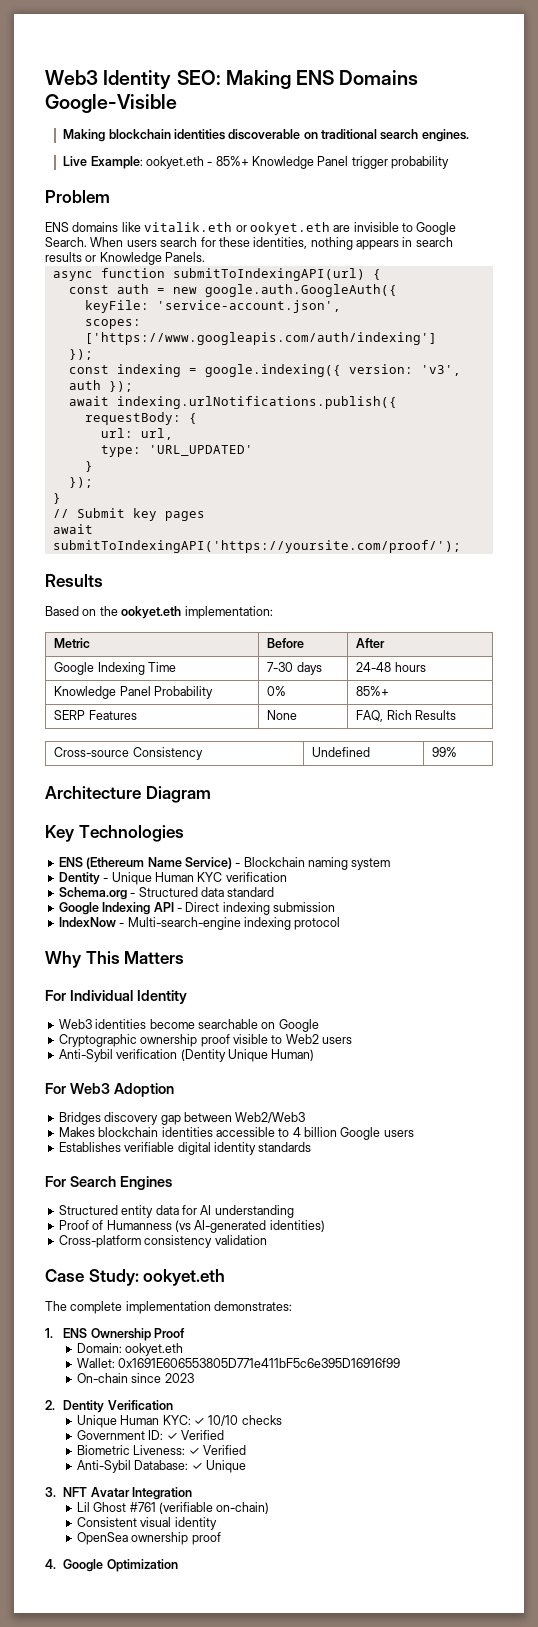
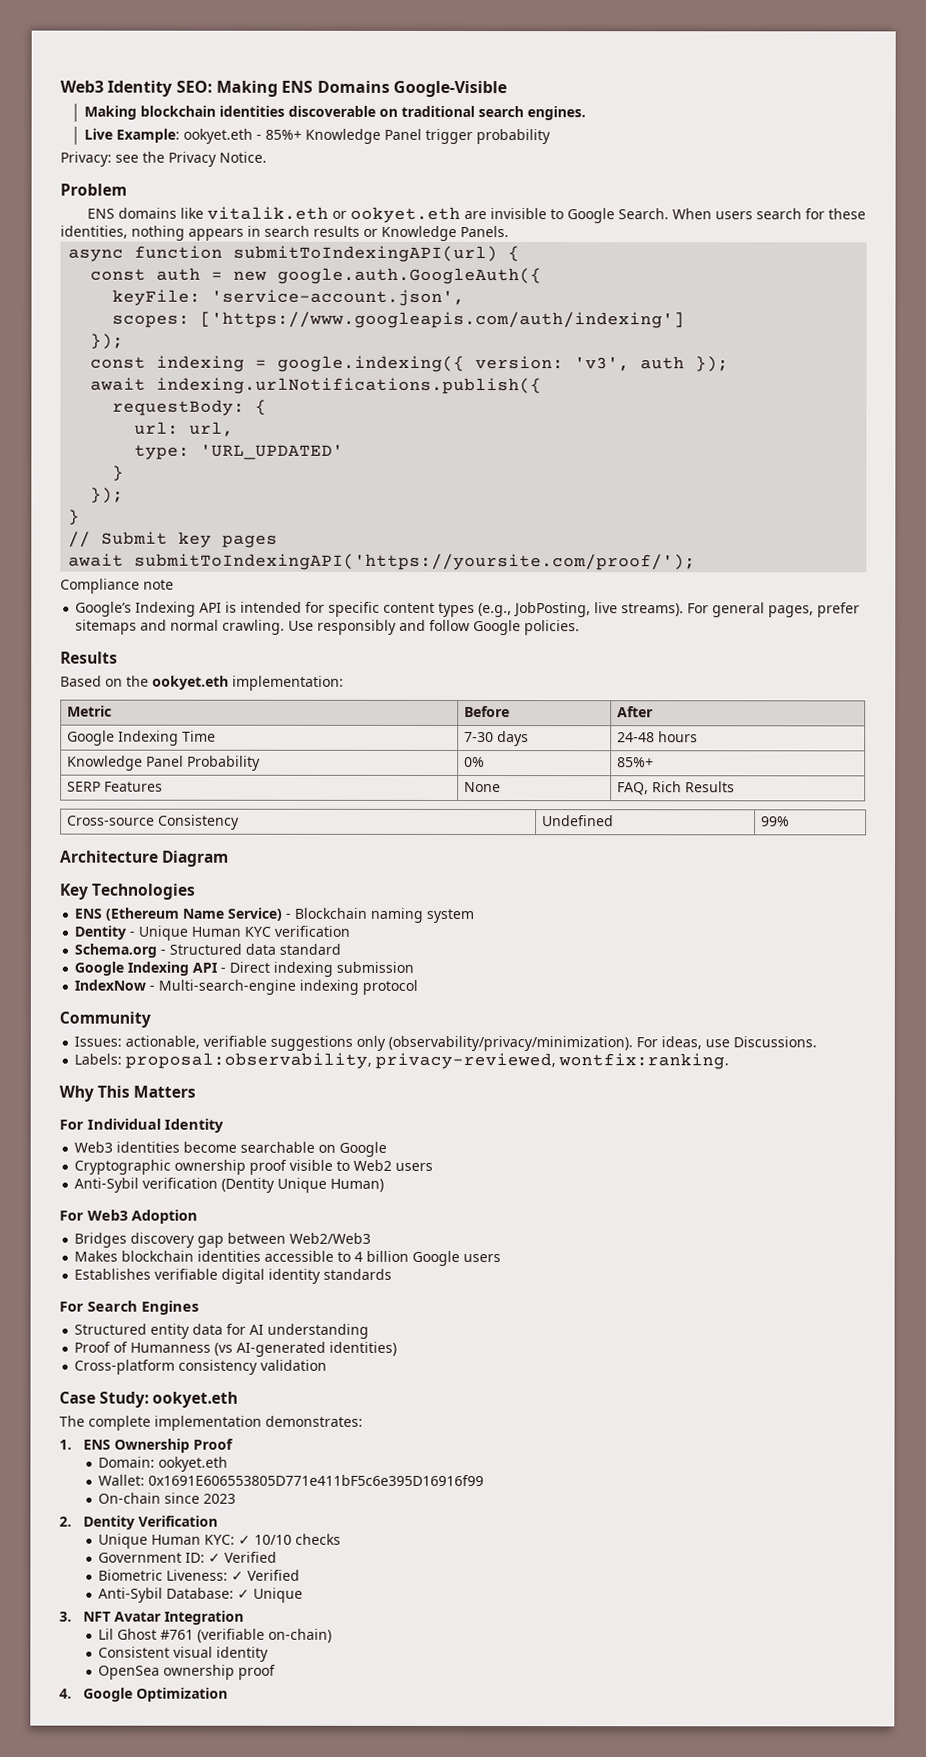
(450, 162) none -> [60,151,267,167] // Privacy: see the Privacy Notice.
(461, 546) none -> [60,578,174,594] [75,601,861,618] [75,619,581,636] // Compliance note // Google’s Indexing API is intended for specific content types (e.g., JobPosting, live streams). For general pages, prefer sitemaps and normal crawling. Use responsibly and follow Google policies.
(341, 923) none -> [59,1011,151,1028] [74,1035,818,1052] [74,1052,730,1070] // Community // Issues: actionable, verifiable suggestions only (observability/privacy/minimization). For ideas, use Discussions. // Labels: proposal:observability, privacy-reviewed, wontfix:ranking.

